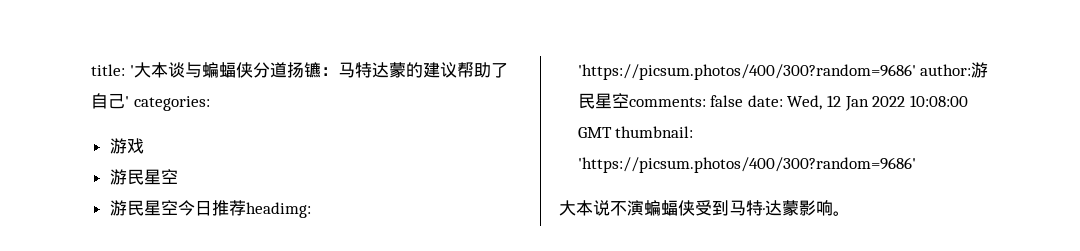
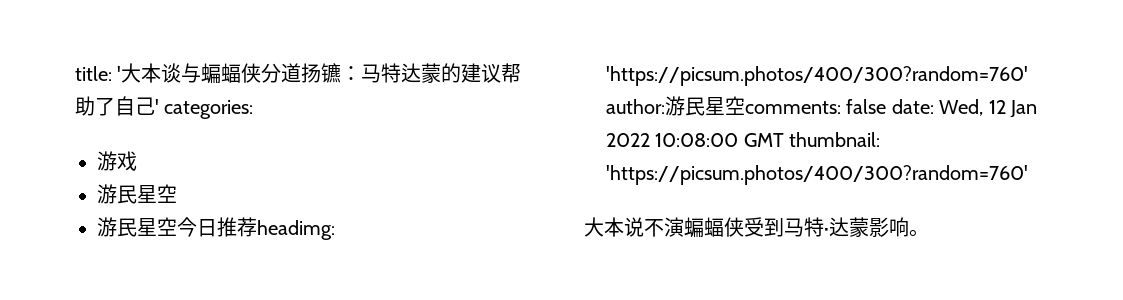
[577,64,916,80] 'https://picsum.photos/400/300?random=9686' -> [606,66,1028,86] 'https://picsum.photos/400/300?random=760'
[577,157,916,173] 'https://picsum.photos/400/300?random=9686' -> [606,165,1028,185] 'https://picsum.photos/400/300?random=760'

